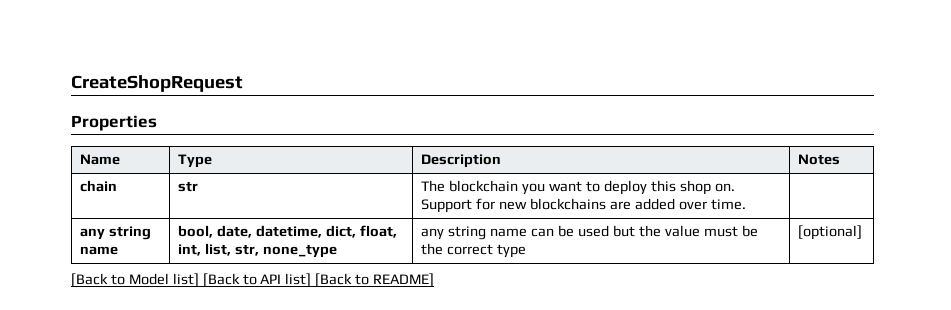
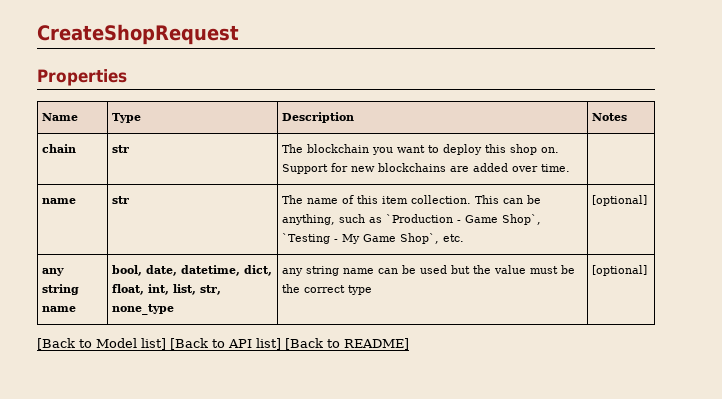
(746, 204) none -> [42,198,77,204] [112,196,130,204] [282,195,542,204] [282,214,542,225] [282,233,465,244] [592,195,648,206] // name | str | The name of this item collection. This can be anything, such as `Production - Game Shop`, `Testing - My Game Shop`, etc. | [optional]

